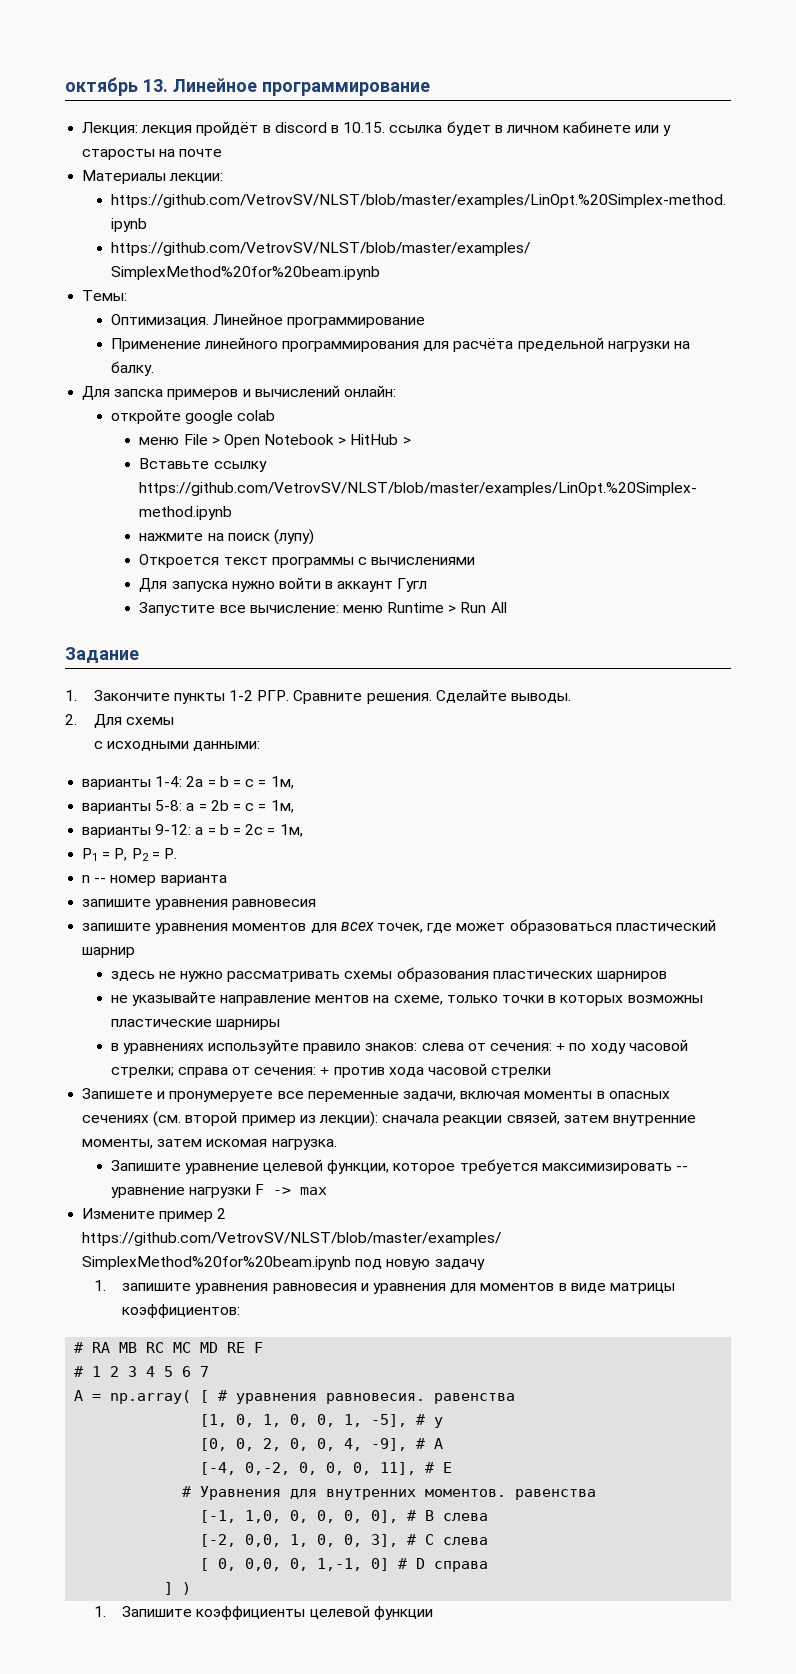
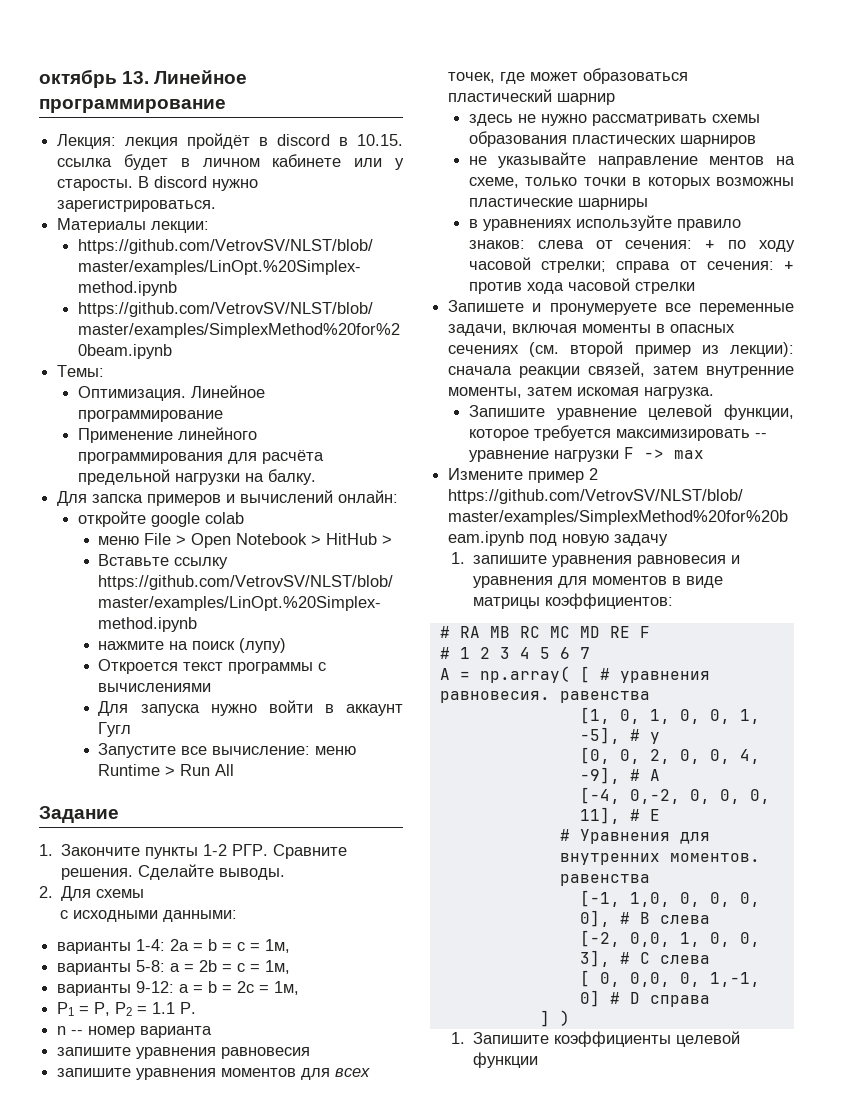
[82,149,223,160] старосты на почте -> [57,176,259,191] [57,200,217,212] старосты. В discord нужно зарегистрироваться.
(160, 855) none -> [152,1002,176,1014] 1.1

